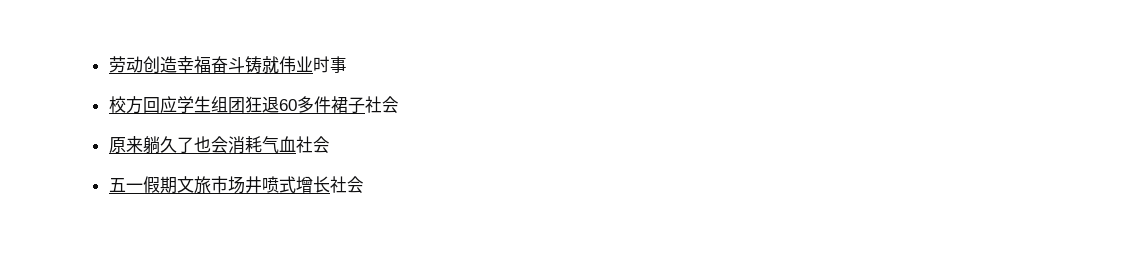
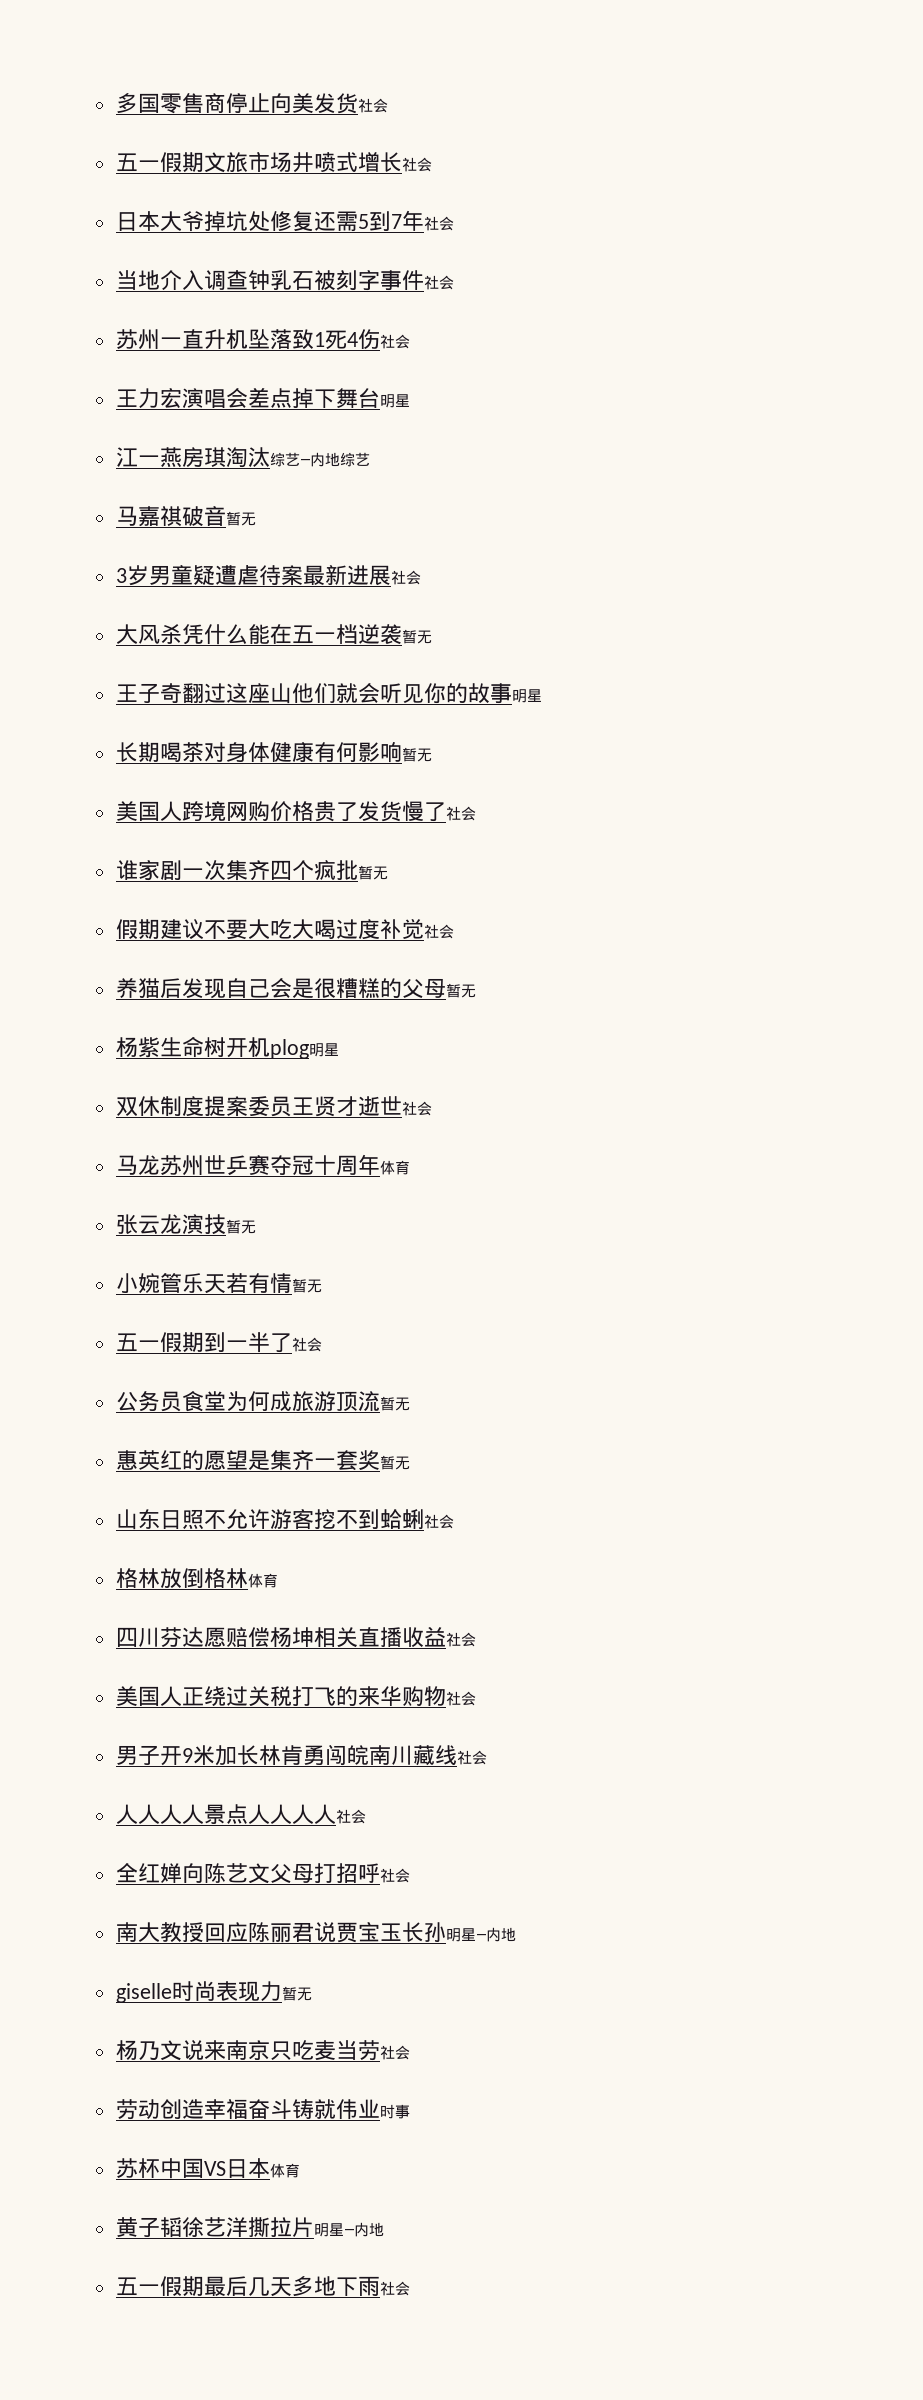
[108,56,347,74] [108,96,399,114] [108,136,296,154] 劳动创造幸福奋斗铸就伟业时事 // 校方回应学生组团狂退60多件裙子社会 // 原来躺久了也会消耗气血 -> [115,93,358,114] 多国零售商停止向美发货
(364, 184) none -> [115,210,454,232] [115,270,454,291] [115,329,410,350] [115,387,410,409] [115,447,370,468] [115,506,256,527] [115,564,421,586] [115,624,432,645] [115,683,542,704] [115,741,432,763] [115,801,476,822] [115,860,388,881] [115,919,454,940] [115,978,476,999] [115,1036,339,1059] [115,1096,432,1117] [115,1154,410,1176] [115,1214,256,1235] [115,1273,322,1294] [115,1332,322,1353] [115,1390,410,1412] [115,1450,410,1471] [115,1509,454,1530] [115,1568,278,1589] [115,1626,476,1648] [115,1686,476,1707] [115,1744,487,1766] [115,1804,366,1824] [115,1863,410,1884] [115,1922,516,1943] [115,1981,312,2003] [115,2040,410,2061] [115,2099,410,2120] [115,2158,300,2179] [115,2217,384,2238] [115,2276,410,2297] // 日本大爷掉坑处修复还需5到7年社会 // 当地介入调查钟乳石被刻字事件社会 // 苏州一直升机坠落致1死4伤社会 // 王力宏演唱会差点掉下舞台明星 // 江一燕房琪淘汰综艺-内地综艺 // 马嘉祺破音暂无 // 3岁男童疑遭虐待案最新进展社会 // 大风杀凭什么能在五一档逆袭暂无 // 王子奇翻过这座山他们就会听见你的故事明星 // 长期喝茶对身体健康有何影响暂无 // 美国人跨境网购价格贵了发货慢了社会 // 谁家剧一次集齐四个疯批暂无 // 假期建议不要大吃大喝过度补觉社会 // 养猫后发现自己会是很糟糕的父母暂无 // 杨紫生命树开机plog明星 // 双休制度提案委员王贤才逝世社会 // 马龙苏州世乒赛夺冠十周年体育 // 张云龙演技暂无 // 小婉管乐天若有情暂无 // 五一假期到一半了社会 // 公务员食堂为何成旅游顶流暂无 // 惠英红的愿望是集齐一套奖暂无 // 山东日照不允许游客挖不到蛤蜊社会 // 格林放倒格林体育 // 四川芬达愿赔偿杨坤相关直播收益社会 // 美国人正绕过关税打飞的来华购物社会 // 男子开9米加长林肯勇闯皖南川藏线社会 // 人人人人景点人人人人社会 // 全红婵向陈艺文父母打招呼社会 // 南大教授回应陈丽君说贾宝玉长孙明星-内地 // giselle时尚表现力暂无 // 杨乃文说来南京只吃麦当劳社会 // 劳动创造幸福奋斗铸就伟业时事 // 苏杯中国VS日本体育 // 黄子韬徐艺洋撕拉片明星-内地 // 五一假期最后几天多地下雨社会

